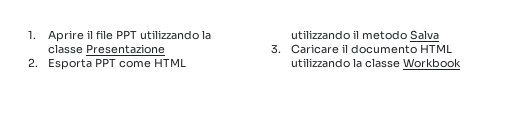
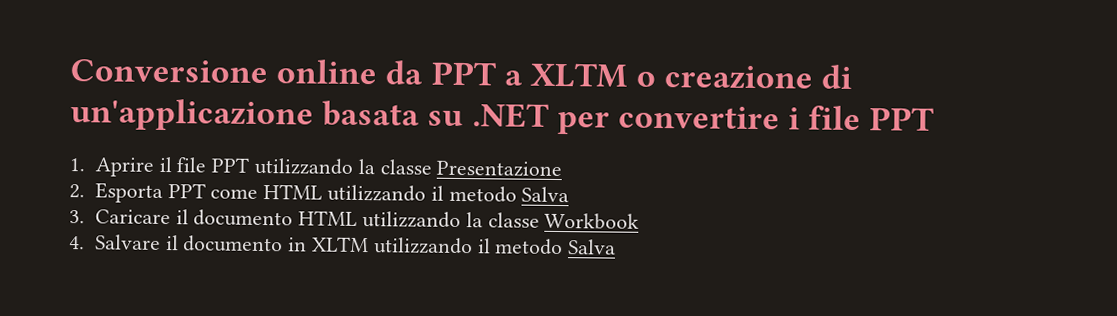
(28, 34) none -> [70,59,853,90] [70,98,935,135] Conversione online da PPT a XLTM o creazione di un'applicazione basata su .NET per convertire i file PPT //
(462, 63) none -> [69,234,617,256] // 4. Salvare il documento in XLTM utilizzando il metodo Salva

